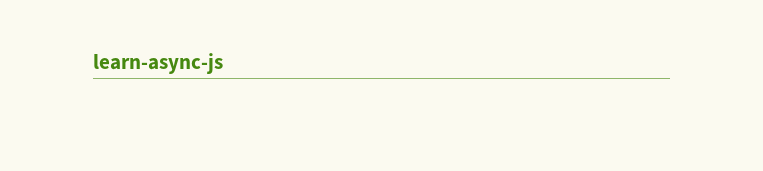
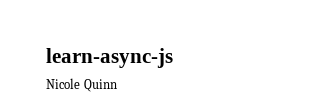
(223, 63) none -> [46,78,117,92] // Nicole Quinn

